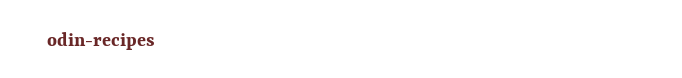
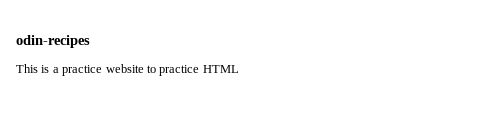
(155, 41) none -> [16,64,239,76] // This is a practice website to practice HTML

